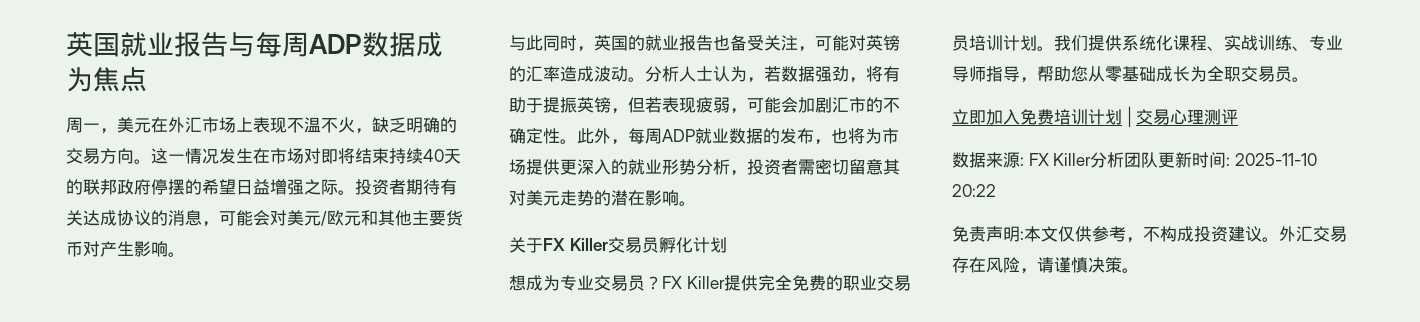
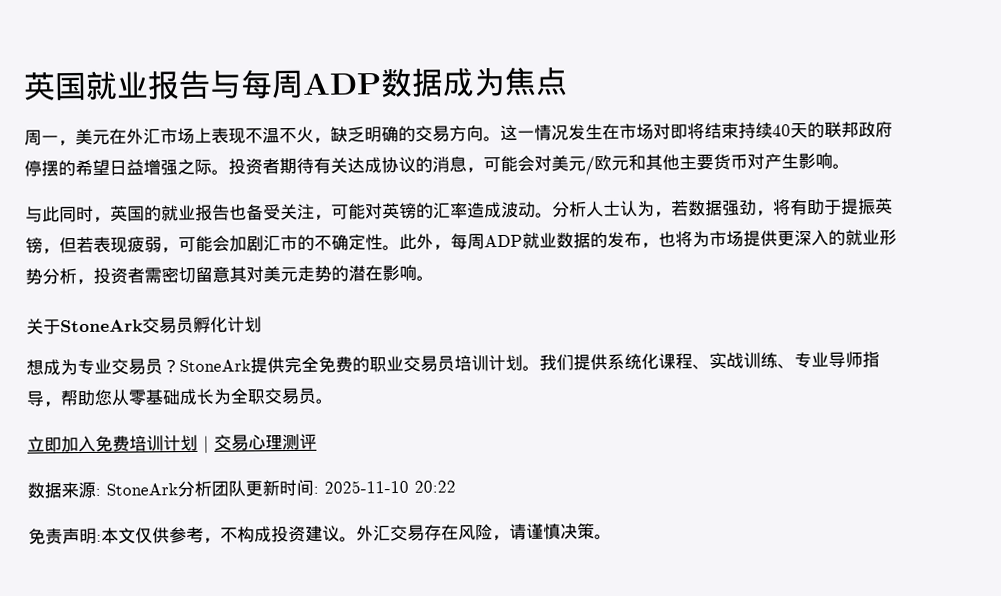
[543,238,608,251] FX Killer -> [60,319,143,333] StoneArk
[662,276,725,289] FX Killer -> [179,359,251,373] StoneArk
[1028,153,1092,166] FX Killer -> [106,483,178,496] StoneArk

